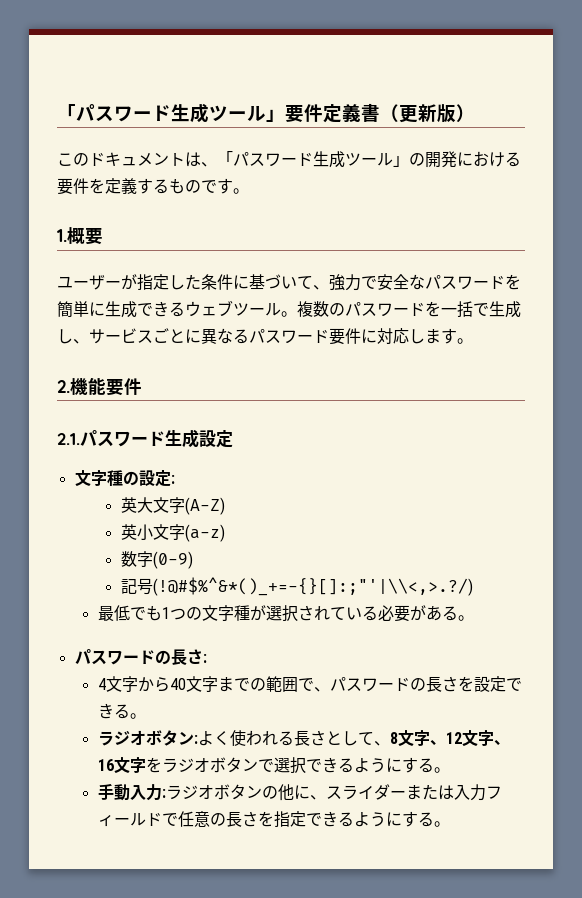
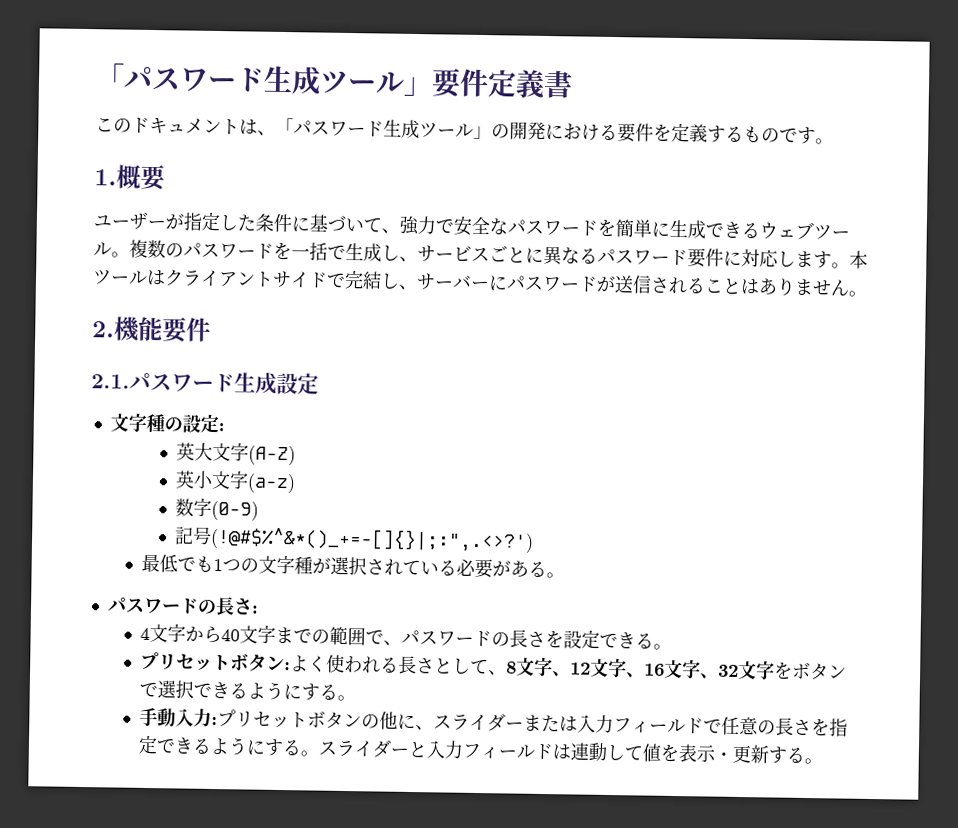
[380,104,475,123] （更新版） -> (573, 84) none
(473, 341) none -> [849,250,868,269] [92,269,867,297] 本ツールはクライアントサイドで完結し、サーバーにパスワードが送信されることはありません。
[152,577,473,596] (!@#$%^&*()_+=-{}[]:;"'|\\<,>.?/) -> [210,526,535,553] (!@#$%^&*()_+=-[]{}|;:",.<>?')
[97,730,146,746] ラジオ -> [139,651,231,671] プリセット
[145,757,210,773] をラジオ -> [699,660,793,680] 、32文字を
[165,785,214,800] ラジオ -> [216,709,308,729] プリセット
(450, 824) none -> [317,739,823,765] スライダーと入力フィールドは連動して値を表示・更新する。

